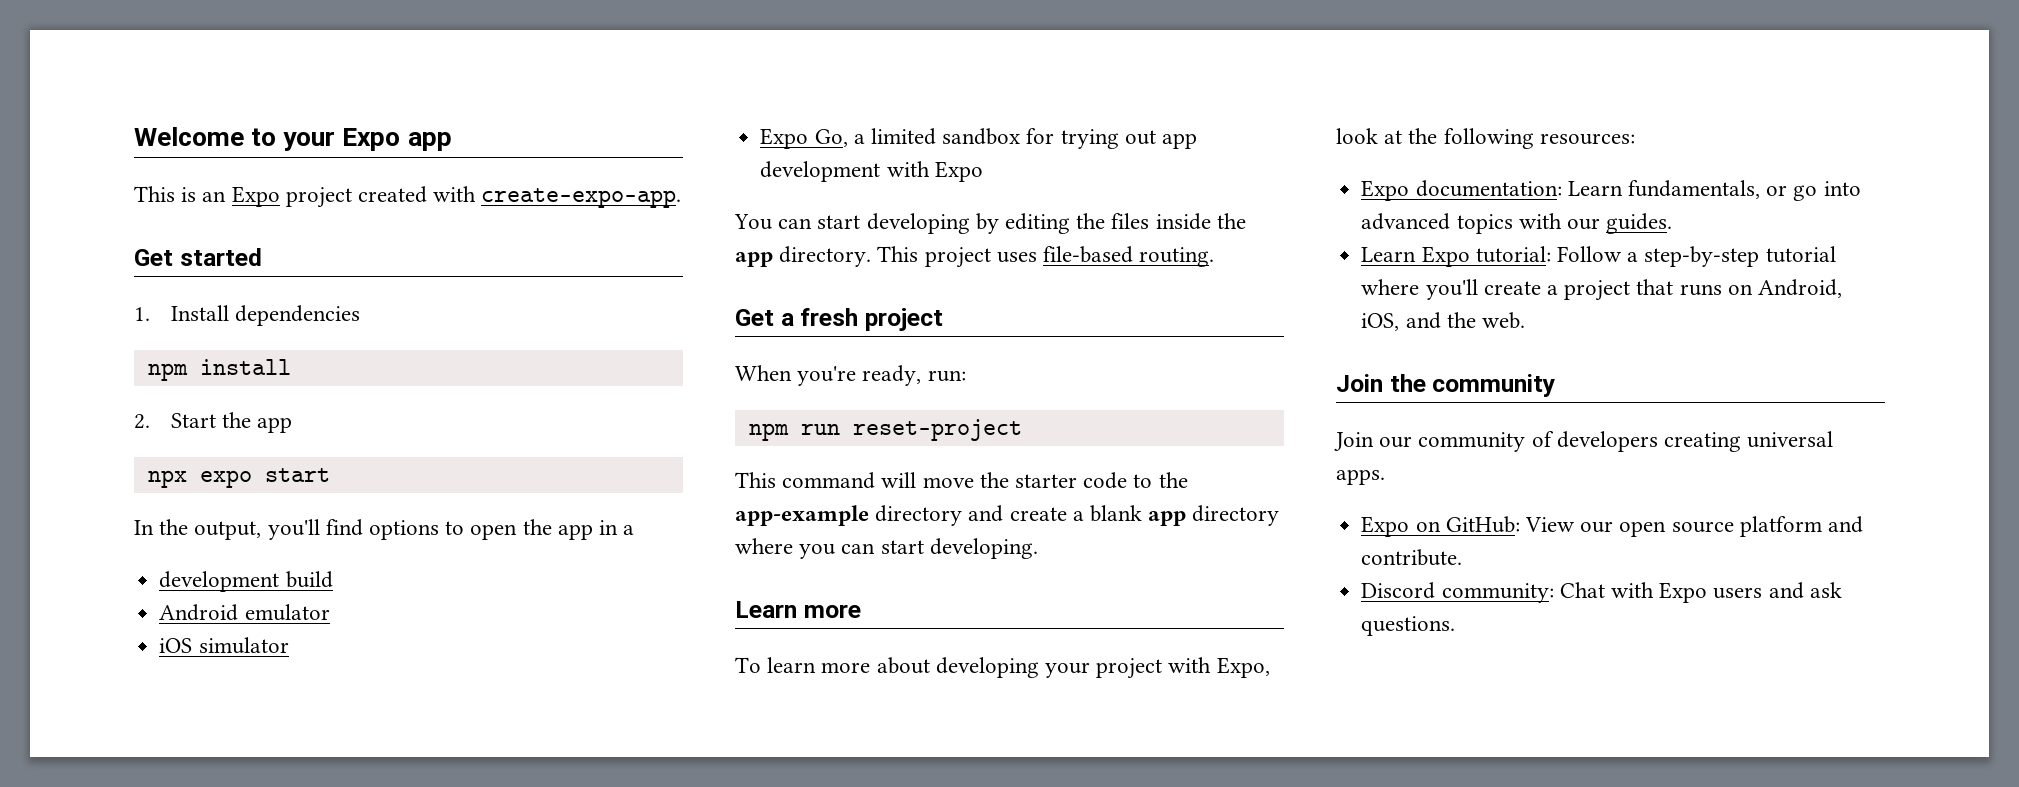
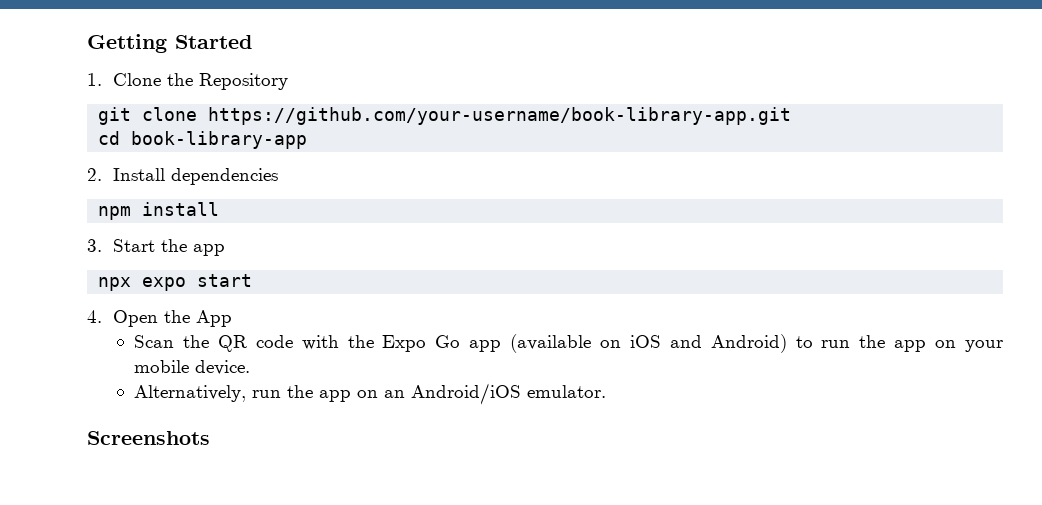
[134,127,452,151] [134,186,682,208] [134,248,262,266] [134,307,150,321] Welcome to your Expo app // This is an Expo project created with create-expo-app. // Get started // 1. -> [87,34,252,53] [87,73,289,90] [98,107,792,125] [98,131,308,149] [87,168,102,181] Getting Started // 1. Clone the Repository // git clone https://github.com/your-username/book-library-app.git // cd book-library-app // 2.
[134,414,150,429] 2. -> [87,239,102,252] 3.
[134,519,635,540] [159,571,333,592] [159,604,330,621] [159,637,289,654] [760,128,1197,149] [760,161,983,182] [734,213,1246,234] [735,246,1215,268] [735,308,943,331] [735,365,966,386] [748,419,1022,441] [735,472,1188,489] [735,505,1280,526] [735,538,1038,559] [735,601,861,618] [735,657,1270,679] [1336,128,1635,149] [1361,180,1861,201] [1361,213,1673,234] [1361,246,1836,267] [1361,279,1842,301] [1361,312,1525,331] [1336,374,1556,397] [1334,431,1834,452] [1336,469,1385,485] [1361,516,1863,537] [1361,549,1463,566] [1361,582,1842,603] [1361,616,1456,636] In the output, you'll find options to open the app in a // development build // Android emulator // iOS simulator // Expo Go, a limited sandbox for trying out app development with Expo // You can start developing by editing the files inside the app directory. This project uses file-based routing. // Get a fresh project // When you're ready, run: // npm run reset-project // This command will move the starter code to the app-example directory and create a blank app directory where you can start developing. // Learn more // To learn more about developing your project with Expo, look at the following resources: // Expo documentation: Learn fundamentals, or go into advanced topics with our guides. // Learn Expo tutorial: Follow a step-by-step tutorial where you'll create a project that runs on Android, iOS, and the web. // Join the community // Join our community of developers creating universal apps. // Expo on GitHub: View our open source platform and contribute. // Discord community: Chat with Expo users and ask questions. -> [87,310,233,327] [134,334,1003,353] [134,360,251,375] [134,383,607,405] [87,431,210,445] 4. Open the App // Scan the QR code with the Expo Go app (available on iOS and Android) to run the app on your mobile device. // Alternatively, run the app on an Android/iOS emulator. // Screenshots

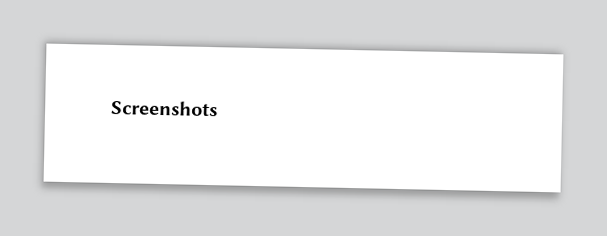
[87,34,252,53] [87,73,289,90] [98,107,792,125] [98,131,308,149] [87,168,279,185] [98,202,220,220] [87,239,226,256] [98,274,253,291] [87,310,233,327] [134,334,1003,353] [134,360,251,375] [134,383,607,405] Getting Started // 1. Clone the Repository // git clone https://github.com/your-username/book-library-app.git // cd book-library-app // 2. Install dependencies // npm install // 3. Start the app // npx expo start // 4. Open the App // Scan the QR code with the Expo Go app (available on iOS and Android) to run the app on your mobile device. // Alternatively, run the app on an Android/iOS emulator. // -> (111, 108) none

